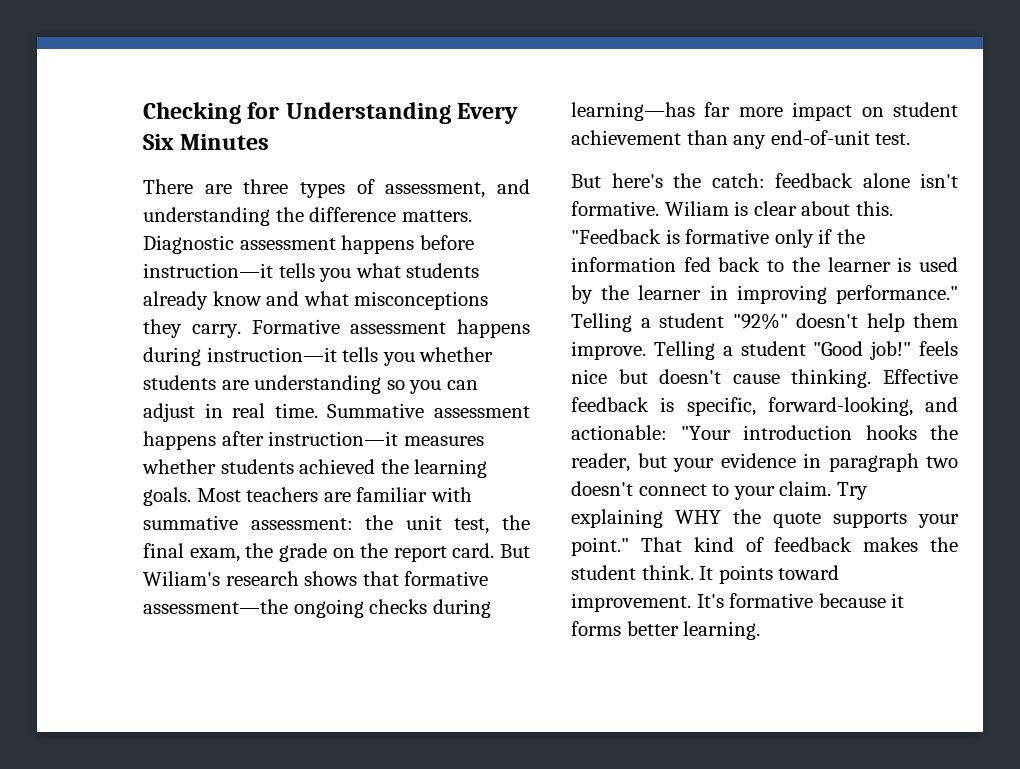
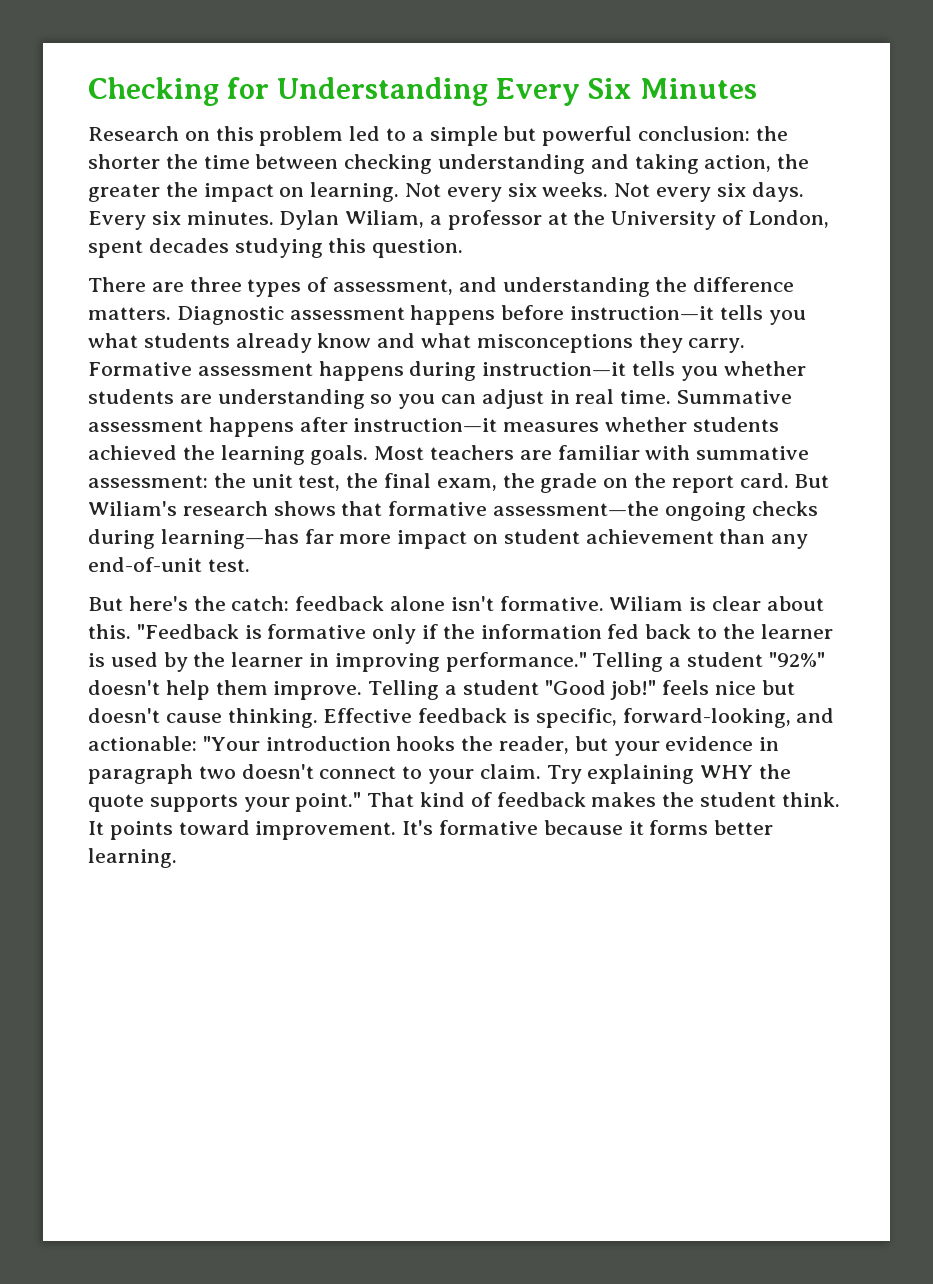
(270, 142) none -> [88,126,788,146] [88,154,810,174] [88,182,804,202] [88,210,829,230] [88,238,464,258] // Research on this problem led to a simple but powerful conclusion: the shorter the time between checking understanding and taking action, the greater the impact on learning. Not every six weeks. Not every six days. Every six minutes. Dylan Wiliam, a professor at the University of London, spent decades studying this question.

